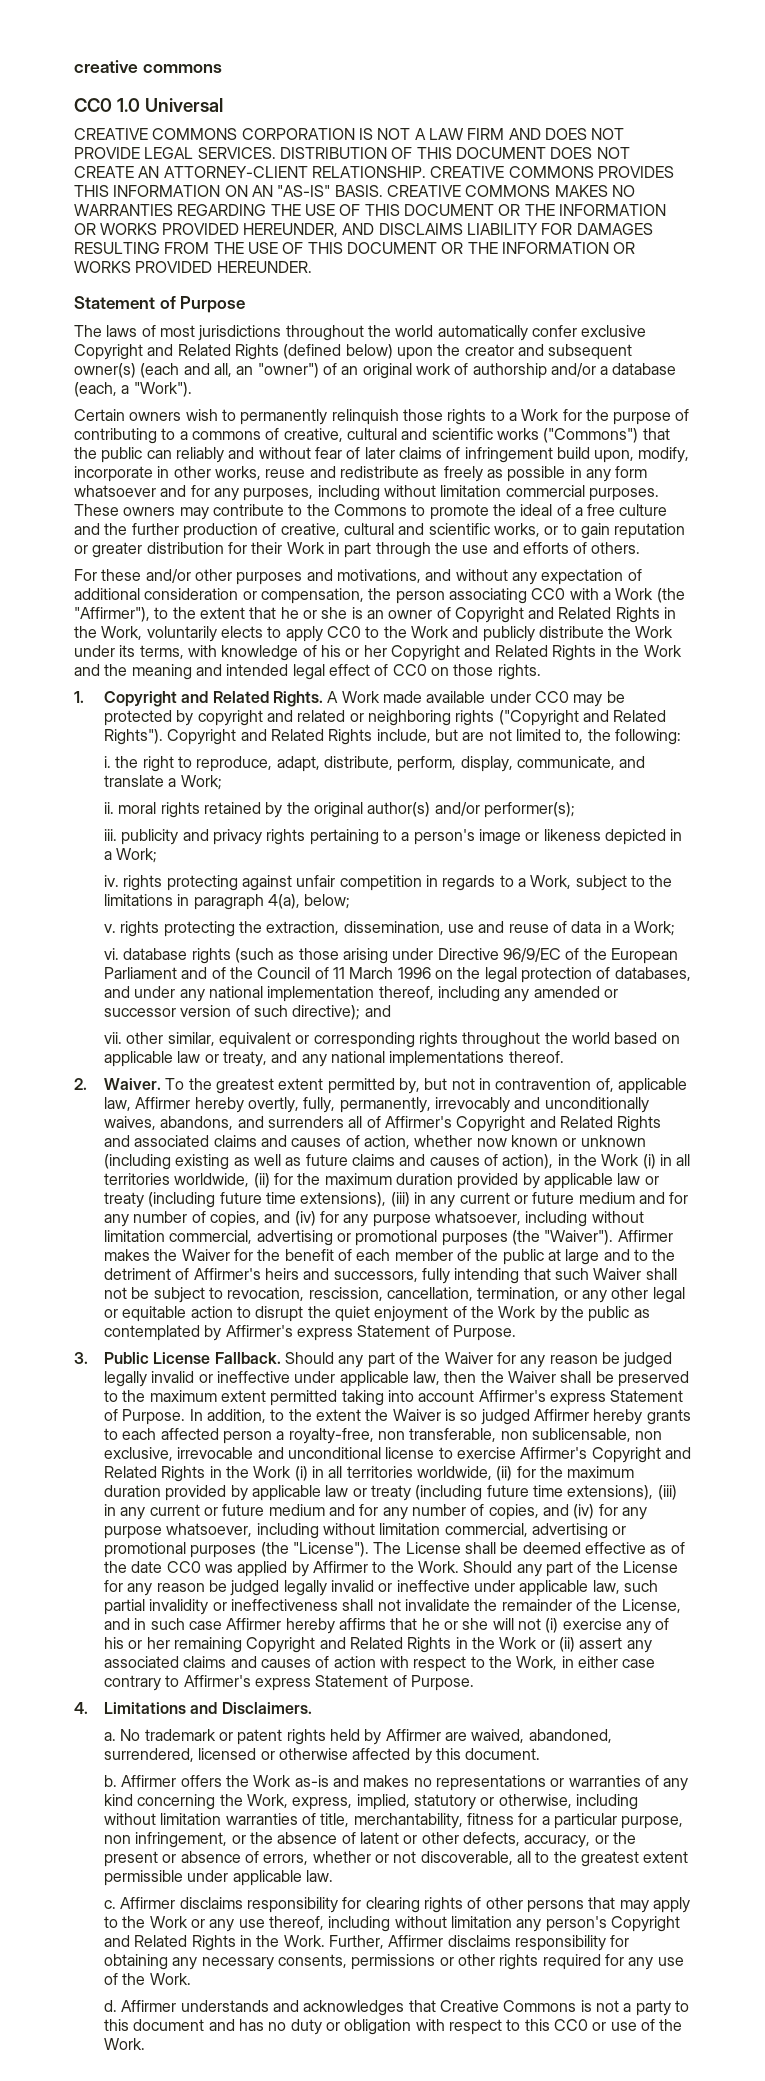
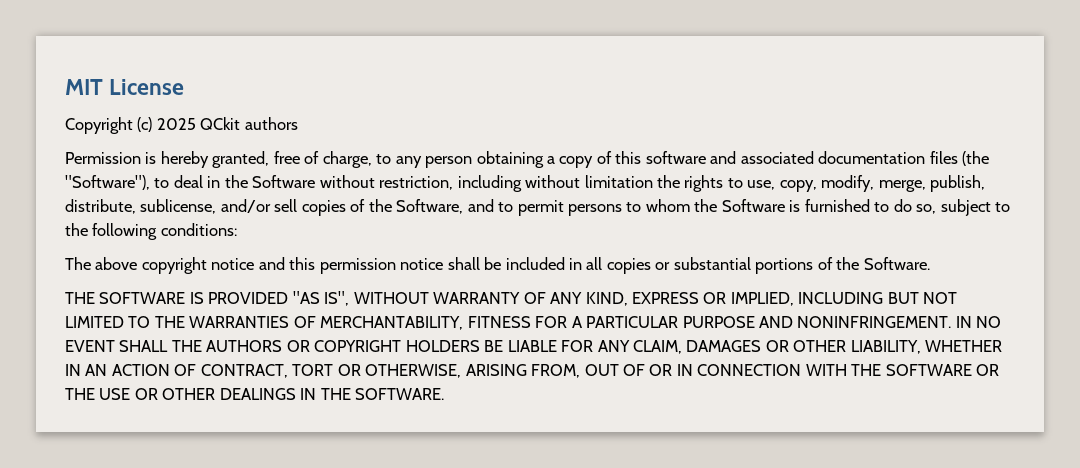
[74,60,222,73] [74,98,223,112] [74,128,625,140] [74,147,630,159] [74,166,674,178] [74,185,635,197] [74,204,666,216] [74,223,653,237] [74,242,636,254] [74,261,312,273] [74,296,246,313] [74,325,647,341] [74,344,633,360] [74,363,677,379] [74,382,192,397] [74,409,690,425] [74,428,670,444] [74,447,690,463] [74,466,648,482] [74,485,659,501] [74,504,668,520] [74,523,686,539] [74,542,641,558] [74,569,642,585] [74,588,685,604] [74,607,677,623] [74,626,674,642] [74,645,682,661] [74,664,541,680] [74,691,625,707] [104,710,667,726] [104,729,681,745] [104,756,646,772] [104,775,222,790] [104,802,575,818] [104,829,683,845] [104,848,158,863] [104,875,673,891] [104,894,351,910] [104,921,676,937] [104,948,678,964] [104,967,691,983] [104,986,618,1002] [104,1005,391,1020] [104,1032,680,1048] [104,1051,564,1067] [74,1078,687,1094] [104,1097,649,1113] [104,1116,662,1132] [104,1135,646,1149] [104,1154,691,1170] [104,1173,659,1189] [104,1192,689,1208] [104,1211,644,1227] [104,1230,673,1246] [104,1249,676,1265] [104,1268,677,1284] [104,1287,685,1303] [104,1306,650,1322] [104,1325,516,1341] [74,1352,673,1368] [104,1371,689,1387] [104,1390,684,1406] [104,1409,691,1425] [104,1428,663,1444] [104,1447,691,1463] [104,1466,635,1482] [104,1485,677,1501] [104,1504,647,1520] [104,1523,627,1539] [104,1542,685,1558] [104,1561,678,1577] [104,1580,658,1596] [104,1599,681,1615] [104,1618,670,1634] [104,1637,652,1653] [104,1656,656,1672] [104,1675,474,1691] [74,1702,312,1714] [104,1729,612,1745] [104,1748,541,1764] [104,1775,689,1791] [104,1794,638,1810] [104,1813,684,1829] [104,1832,636,1848] [104,1851,689,1867] [104,1870,334,1886] [104,1897,690,1913] [104,1916,680,1932] [104,1935,630,1951] [104,1954,684,1970] [104,1973,191,1985] [104,2000,689,2016] [104,2019,683,2035] [104,2038,146,2050] creative commons // CC0 1.0 Universal // CREATIVE COMMONS CORPORATION IS NOT A LAW FIRM AND DOES NOT PROVIDE LEGAL SERVICES. DISTRIBUTION OF THIS DOCUMENT DOES NOT CREATE AN ATTORNEY-CLIENT RELATIONSHIP. CREATIVE COMMONS PROVIDES THIS INFORMATION ON AN "AS-IS" BASIS. CREATIVE COMMONS MAKES NO WARRANTIES REGARDING THE USE OF THIS DOCUMENT OR THE INFORMATION OR WORKS PROVIDED HEREUNDER, AND DISCLAIMS LIABILITY FOR DAMAGES RESULTING FROM THE USE OF THIS DOCUMENT OR THE INFORMATION OR WORKS PROVIDED HEREUNDER. // Statement of Purpose // The laws of most jurisdictions throughout the world automatically confer exclusive Copyright and Related Rights (defined below) upon the creator and subsequent owner(s) (each and all, an "owner") of an original work of authorship and/or a database (each, a "Work"). // Certain owners wish to permanently relinquish those rights to a Work for the purpose of contributing to a commons of creative, cultural and scientific works ("Commons") that the public can reliably and without fear of later claims of infringement build upon, modify, incorporate in other works, reuse and redistribute as freely as possible in any form whatsoever and for any purposes, including without limitation commercial purposes. These owners may contribute to the Commons to promote the ideal of a free culture and the further production of creative, cultural and scientific works, or to gain reputation or greater distribution for their Work in part through the use and efforts of others. // For these and/or other purposes and motivations, and without any expectation of additional consideration or compensation, the person associating CC0 with a Work (the "Affirmer"), to the extent that he or she is an owner of Copyright and Related Rights in the Work, voluntarily elects to apply CC0 to the Work and publicly distribute the Work under its terms, with knowledge of his or her Copyright and Related Rights in the Work and the meaning and intended legal effect of CC0 on those rights. // 1. Copyright and Related Rights. A Work made available under CC0 may be protected by copyright and related or neighboring rights ("Copyright and Related Rights"). Copyright and Related Rights include, but are not limited to, the following: // i. the right to reproduce, adapt, distribute, perform, display, communicate, and translate a Work; // ii. moral rights retained by the original author(s) and/or performer(s); // iii. publicity and privacy rights pertaining to a person's image or likeness depicted in a Work; // iv. rights protecting against unfair competition in regards to a Work, subject to the limitations in paragraph 4(a), below; // v. rights protecting the extraction, dissemination, use and reuse of data in a Work; // vi. database rights (such as those arising under Directive 96/9/EC of the European Parliament and of the Council of 11 March 1996 on the legal protection of databases, and under any national implementation thereof, including any amended or successor version of such directive); and // vii. other similar, equivalent or corresponding rights throughout the world based on applicable law or treaty, and any national implementations thereof. // 2. Waiver. To the greatest extent permitted by, but not in contravention of, applicable law, Affirmer hereby overtly, fully, permanently, irrevocably and unconditionally waives, abandons, and surrenders all of Affirmer's Copyright and Related Rights and associated claims and causes of action, whether now known or unknown (including existing as well as future claims and causes of action), in the Work (i) in all territories worldwide, (ii) for the maximum duration provided by applicable law or treaty (including future time extensions), (iii) in any current or future medium and for any number of copies, and (iv) for any purpose whatsoever, including without limitation commercial, advertising or promotional purposes (the "Waiver"). Affirmer makes the Waiver for the benefit of each member of the public at large and to the detriment of Affirmer's heirs and successors, fully intending that such Waiver shall not be subject to revocation, rescission, cancellation, termination, or any other legal or equitable action to disrupt the quiet enjoyment of the Work by the public as contemplated by Affirmer's express Statement of Purpose. // 3. Public License Fallback. Should any part of the Waiver for any reason be judged legally invalid or ineffective under applicable law, then the Waiver shall be preserved to the maximum extent permitted taking into account Affirmer's express Statement of Purpose. In addition, to the extent the Waiver is so judged Affirmer hereby grants to each affected person a royalty-free, non transferable, non sublicensable, non exclusive, irrevocable and unconditional license to exercise Affirmer's Copyright and Related Rights in the Work (i) in all territories worldwide, (ii) for the maximum duration provided by applicable law or treaty (including future time extensions), (iii) in any current or future medium and for any number of copies, and (iv) for any purpose whatsoever, including without limitation commercial, advertising or promotional purposes (the "License"). The License shall be deemed effective as of the date CC0 was applied by Affirmer to the Work. Should any part of the License for any reason be judged legally invalid or ineffective under applicable law, such partial invalidity or ineffectiveness shall not invalidate the remainder of the License, and in such case Affirmer hereby affirms that he or she will not (i) exercise any of his or her remaining Copyright and Related Rights in the Work or (ii) assert any associated claims and causes of action with respect to the Work, in either case contrary to Affirmer's express Statement of Purpose. // 4. Limitations and Disclaimers. // a. No trademark or patent rights held by Affirmer are waived, abandoned, surrendered, licensed or otherwise affected by this document. // b. Affirmer offers the Work as-is and makes no representations or warranties of any kind concerning the Work, express, implied, statutory or otherwise, including without limitation warranties of title, merchantability, fitness for a particular purpose, non infringement, or the absence of latent or other defects, accuracy, or the present or absence of errors, whether or not discoverable, all to the greatest extent permissible under applicable law. // c. Affirmer disclaims responsibility for clearing rights of other persons that may apply to the Work or any use thereof, including without limitation any person's Copyright and Related Rights in the Work. Further, Affirmer disclaims responsibility for obtaining any necessary consents, permissions or other rights required for any use of the Work. // d. Affirmer understands and acknowledges that Creative Commons is not a party to this document and has no duty or obligation with respect to this CC0 or use of the Work. -> [65,79,185,95] [65,117,298,134] [65,151,990,168] [65,175,986,192] [65,199,1011,216] [65,223,237,240] [65,257,930,274] [65,291,958,306] [65,316,1002,330] [65,340,1003,354] [65,364,1000,378] [65,388,445,400] MIT License // Copyright (c) 2025 QCkit authors // Permission is hereby granted, free of charge, to any person obtaining a copy of this software and associated documentation files (the "Software"), to deal in the Software without restriction, including without limitation the rights to use, copy, modify, merge, publish, distribute, sublicense, and/or sell copies of the Software, and to permit persons to whom the Software is furnished to do so, subject to the following conditions: // The above copyright notice and this permission notice shall be included in all copies or substantial portions of the Software. // THE SOFTWARE IS PROVIDED "AS IS", WITHOUT WARRANTY OF ANY KIND, EXPRESS OR IMPLIED, INCLUDING BUT NOT LIMITED TO THE WARRANTIES OF MERCHANTABILITY, FITNESS FOR A PARTICULAR PURPOSE AND NONINFRINGEMENT. IN NO EVENT SHALL THE AUTHORS OR COPYRIGHT HOLDERS BE LIABLE FOR ANY CLAIM, DAMAGES OR OTHER LIABILITY, WHETHER IN AN ACTION OF CONTRACT, TORT OR OTHERWISE, ARISING FROM, OUT OF OR IN CONNECTION WITH THE SOFTWARE OR THE USE OR OTHER DEALINGS IN THE SOFTWARE.

